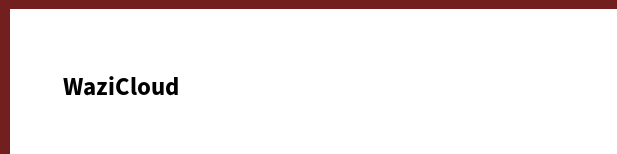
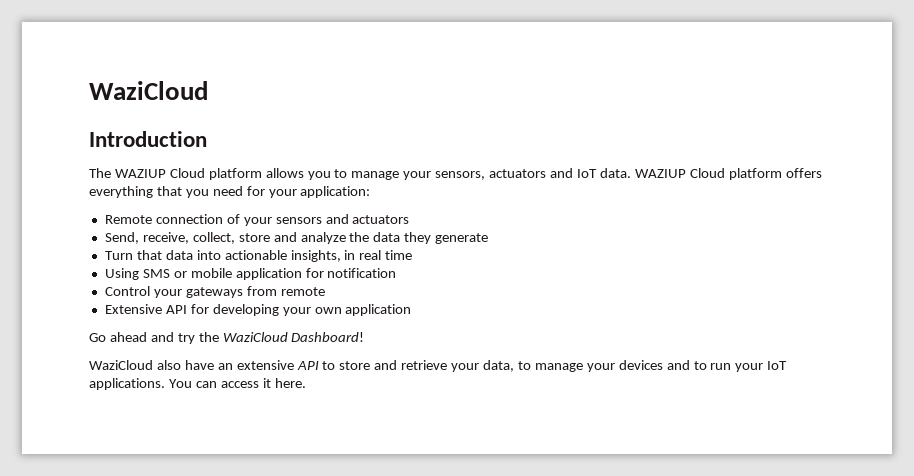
[63,76,179,96] WaziCloud -> [89,81,208,100] [89,131,207,147] [89,168,822,180] [89,186,371,198] [104,214,410,226] [104,232,489,244] [104,250,413,262] [104,268,397,280] [104,286,325,298] [104,304,412,316] [89,332,365,344] [89,360,788,372] [89,378,306,390] WaziCloud // Introduction // The WAZIUP Cloud platform allows you to manage your sensors, actuators and IoT data. WAZIUP Cloud platform offers everything that you need for your application: // Remote connection of your sensors and actuators // Send, receive, collect, store and analyze the data they generate // Turn that data into actionable insights, in real time // Using SMS or mobile application for notification // Control your gateways from remote // Extensive API for developing your own application // Go ahead and try the WaziCloud Dashboard! // WaziCloud also have an extensive API to store and retrieve your data, to manage your devices and to run your IoT applications. You can access it here.

